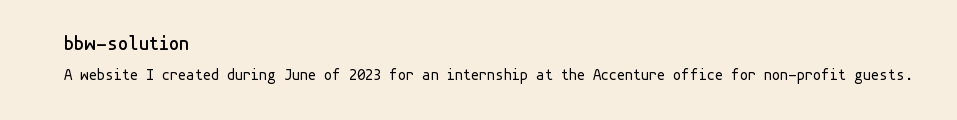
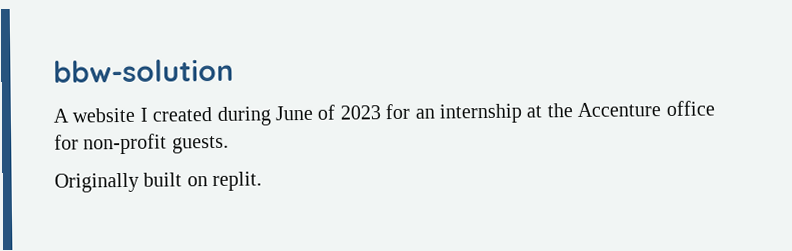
(913, 76) none -> [54,171,263,193] // Originally built on replit.

